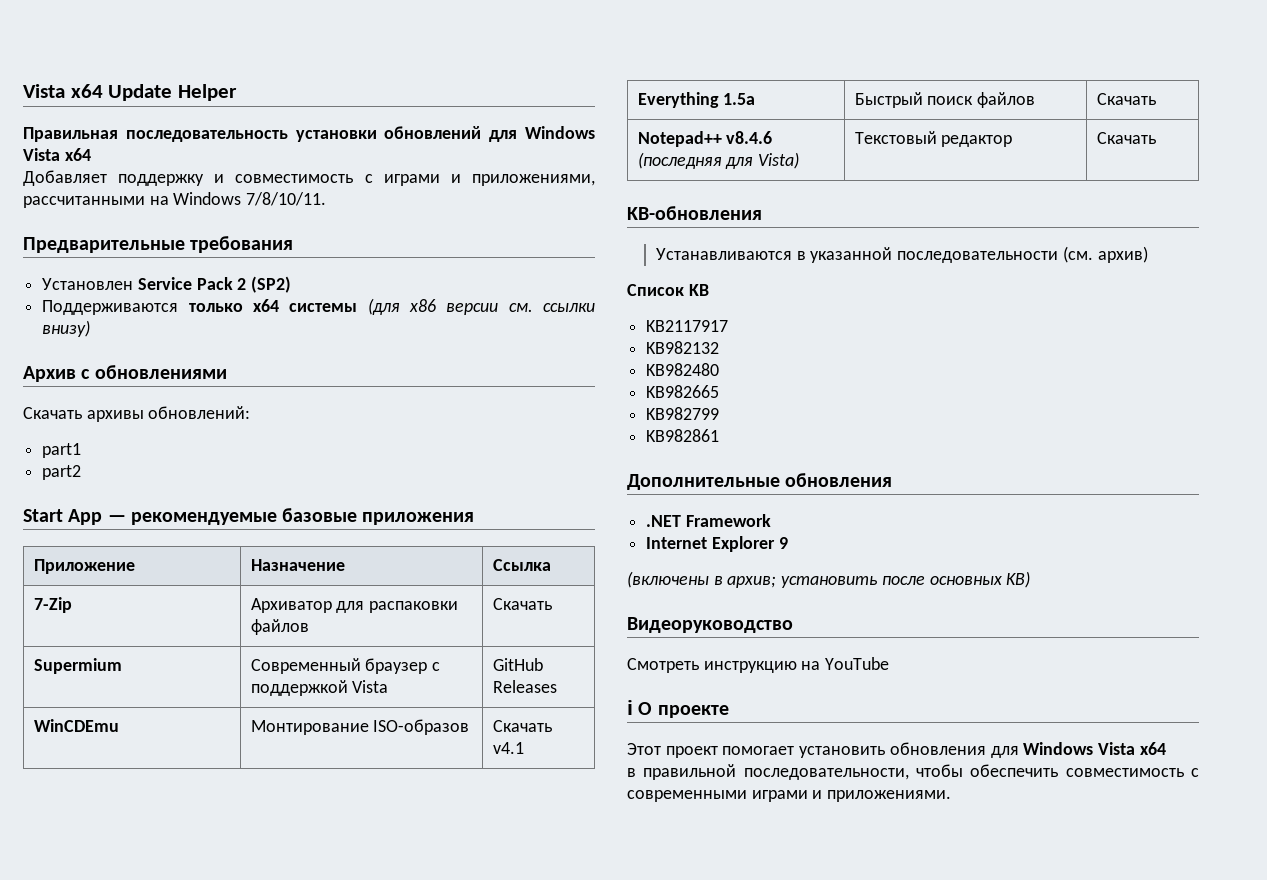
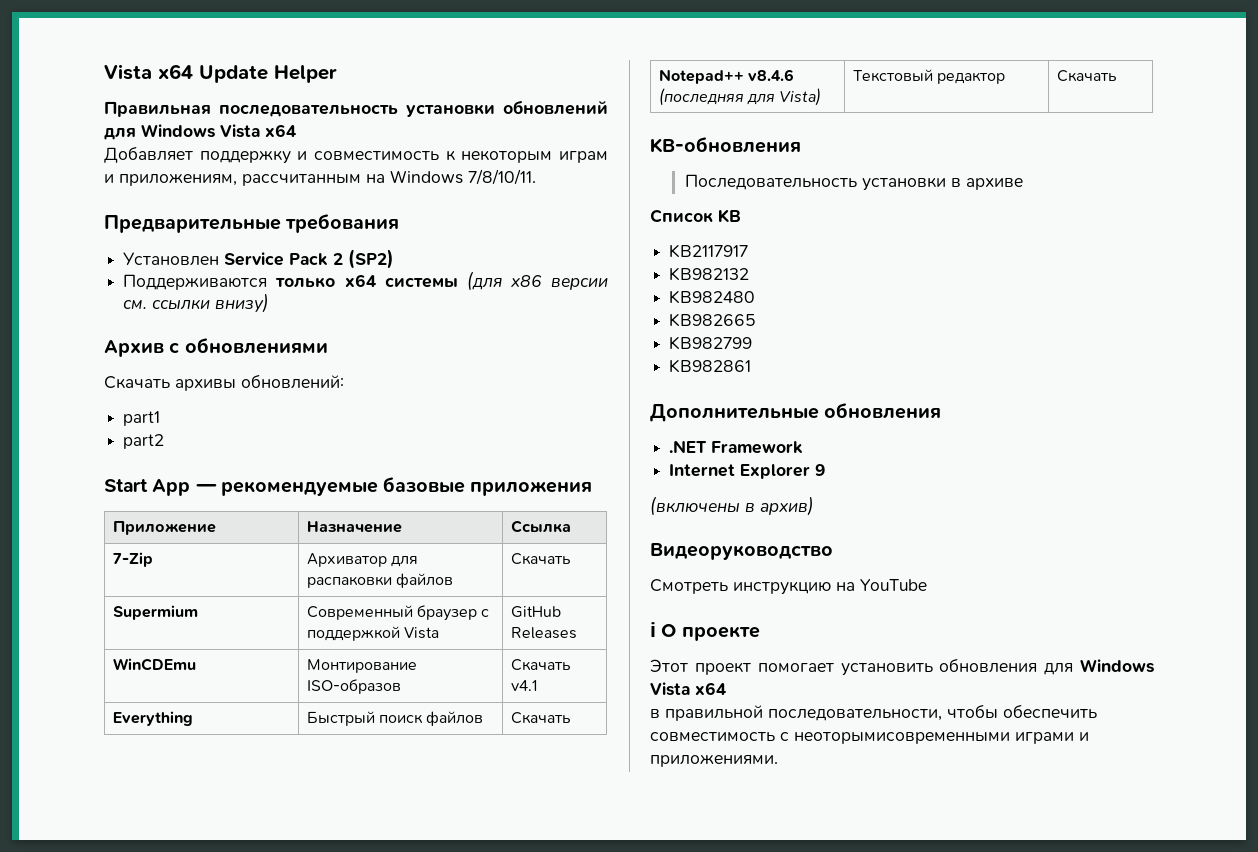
[364,174,595,186] [23,196,145,208] с играми и приложениями, рассчитанными -> [445,150,608,163] [104,173,361,186] к некоторым играм и приложениям, рассчитанным
[723,93,756,105] 1.5a -> (193, 718) none
[655,246,1148,263] Устанавливаются в указанной последовательности (см. архив) -> [684,174,1023,191] Последовательность установки в архиве
[727,571,1031,588] архив; установить после основных KB) -> [760,496,814,516] архив)
[627,790,747,802] современными -> [794,732,1010,744] неоторымисовременными

